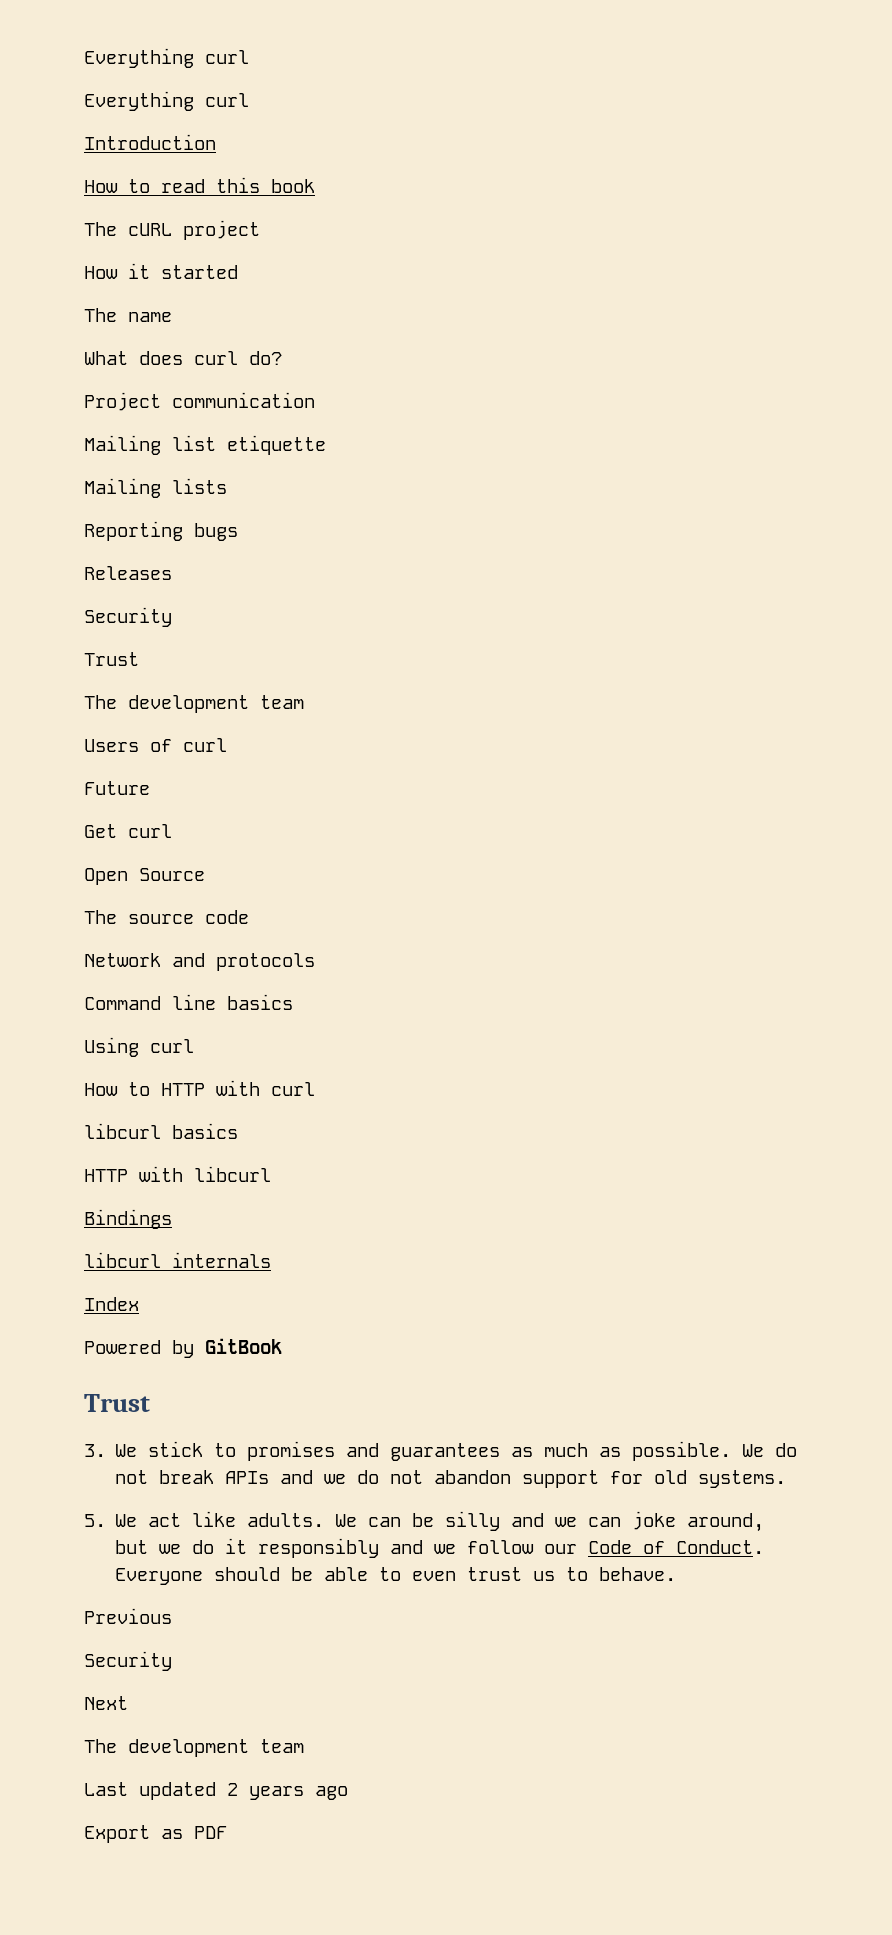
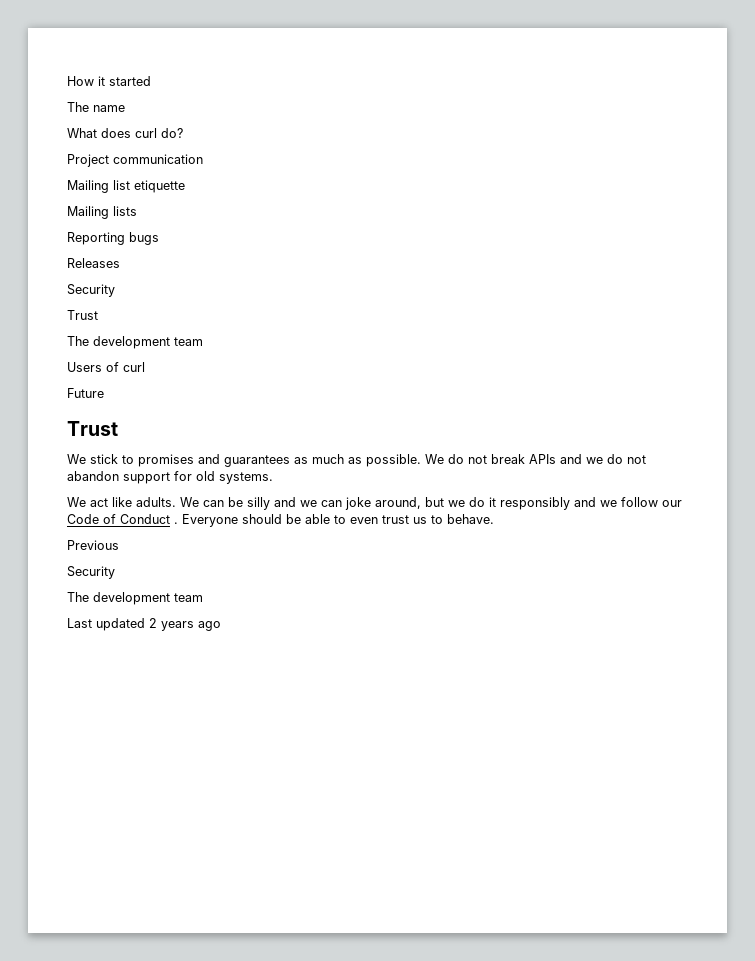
[84,48,249,68] [84,91,249,111] [84,134,216,150] [84,177,315,193] [84,220,260,240] Everything curl // Everything curl // Introduction // How to read this book // The cURL project // -> (67, 81) none
[84,824,172,838] [84,868,205,885] [84,910,249,924] [84,953,315,971] [84,994,293,1010] [84,1037,194,1057] [84,1080,315,1096] [84,1123,238,1139] [84,1166,271,1182] [84,1209,172,1229] [84,1252,271,1268] [84,1297,139,1311] [84,1338,282,1358] [84,1394,150,1412] [84,1444,106,1457] // Get curl // Open Source // The source code // Network and protocols // Command line basics // Using curl // How to HTTP with curl // libcurl basics // HTTP with libcurl // Bindings // libcurl internals // Index // Powered by GitBook // Trust // 3. -> [67,421,118,436] // Trust //
[84,1514,106,1527] 5. -> (273, 478) none
[676,1540,765,1554] Conduct. -> [120,514,178,524] Conduct .
[84,1696,128,1710] // Next -> (115, 572) none
[84,1825,227,1843] // Export as PDF -> (221, 626) none

